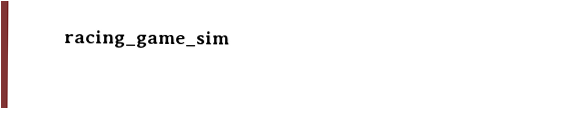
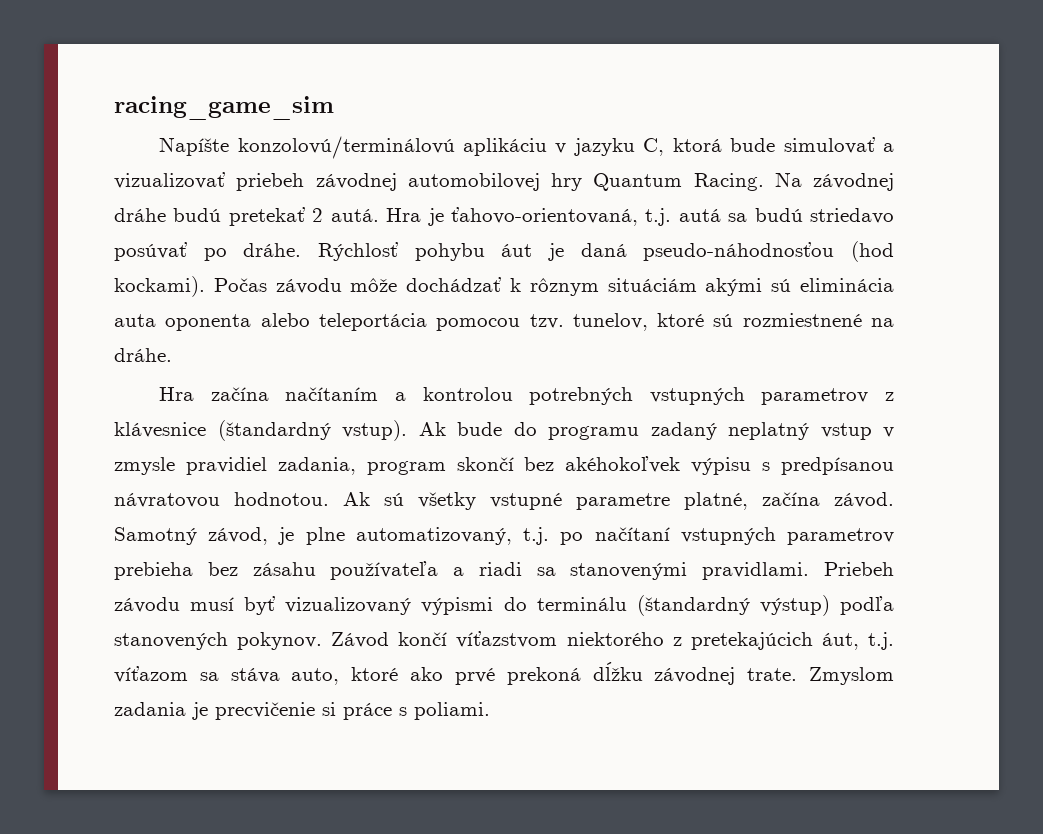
(230, 39) none -> [159,136,895,159] [114,172,894,191] [114,207,894,226] [114,241,894,262] [114,276,894,297] [114,313,894,331] [114,348,172,362] [159,387,895,405] [114,420,894,441] [114,456,895,475] [114,492,894,510] [114,527,894,545] [114,561,894,580] [114,595,894,616] [114,631,894,650] [114,661,895,685] [114,702,490,720] // Napíšte konzolovú/terminálovú aplikáciu v jazyku C, ktorá bude simulovať a vizualizovať priebeh závodnej automobilovej hry Quantum Racing. Na závodnej dráhe budú pretekať 2 autá. Hra je ťahovo-orientovaná, t.j. autá sa budú striedavo posúvať po dráhe. Rýchlosť pohybu áut je daná pseudo-náhodnosťou (hod kockami). Počas závodu môže dochádzať k rôznym situáciám akými sú eliminácia auta oponenta alebo teleportácia pomocou tzv. tunelov, ktoré sú rozmiestnené na dráhe. // Hra začína načítaním a kontrolou potrebných vstupných parametrov z klávesnice (štandardný vstup). Ak bude do programu zadaný neplatný vstup v zmysle pravidiel zadania, program skončí bez akéhokoľvek výpisu s predpísanou návratovou hodnotou. Ak sú všetky vstupné parametre platné, začína závod. Samotný závod, je plne automatizovaný, t.j. po načítaní vstupných parametrov prebieha bez zásahu používateľa a riadi sa stanovenými pravidlami. Priebeh závodu musí byť vizualizovaný výpismi do terminálu (štandardný výstup) podľa stanovených pokynov. Závod končí víťazstvom niektorého z pretekajúcich áut, t.j. víťazom sa stáva auto, ktoré ako prvé prekoná dĺžku závodnej trate. Zmyslom zadania je precvičenie si práce s poliami.

